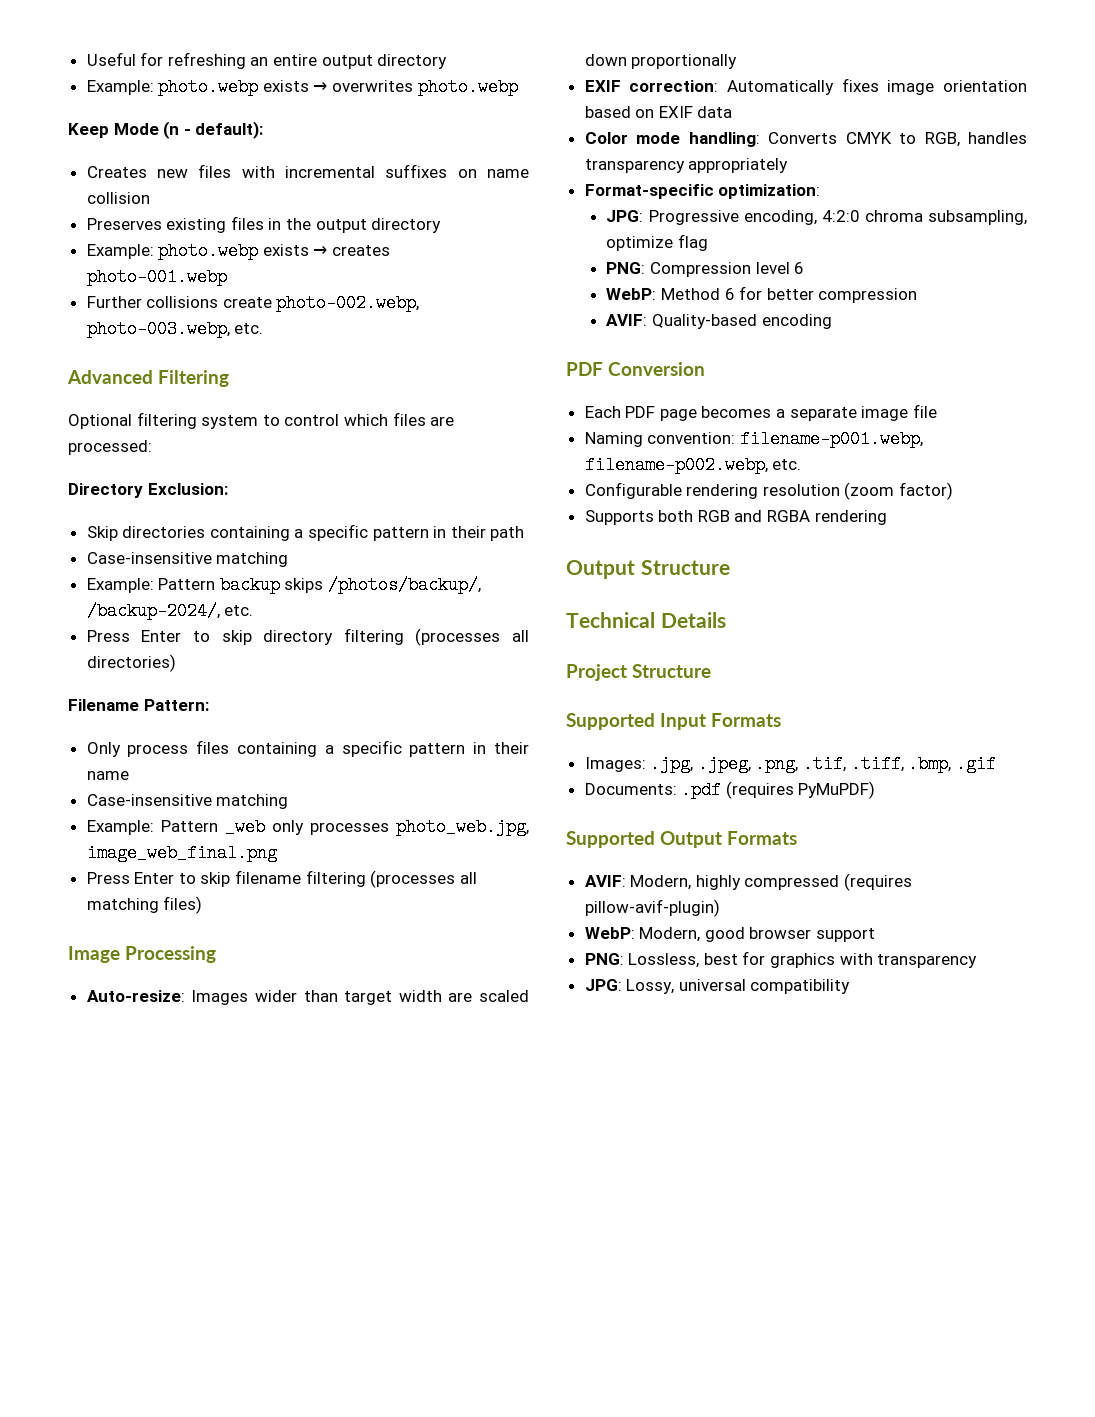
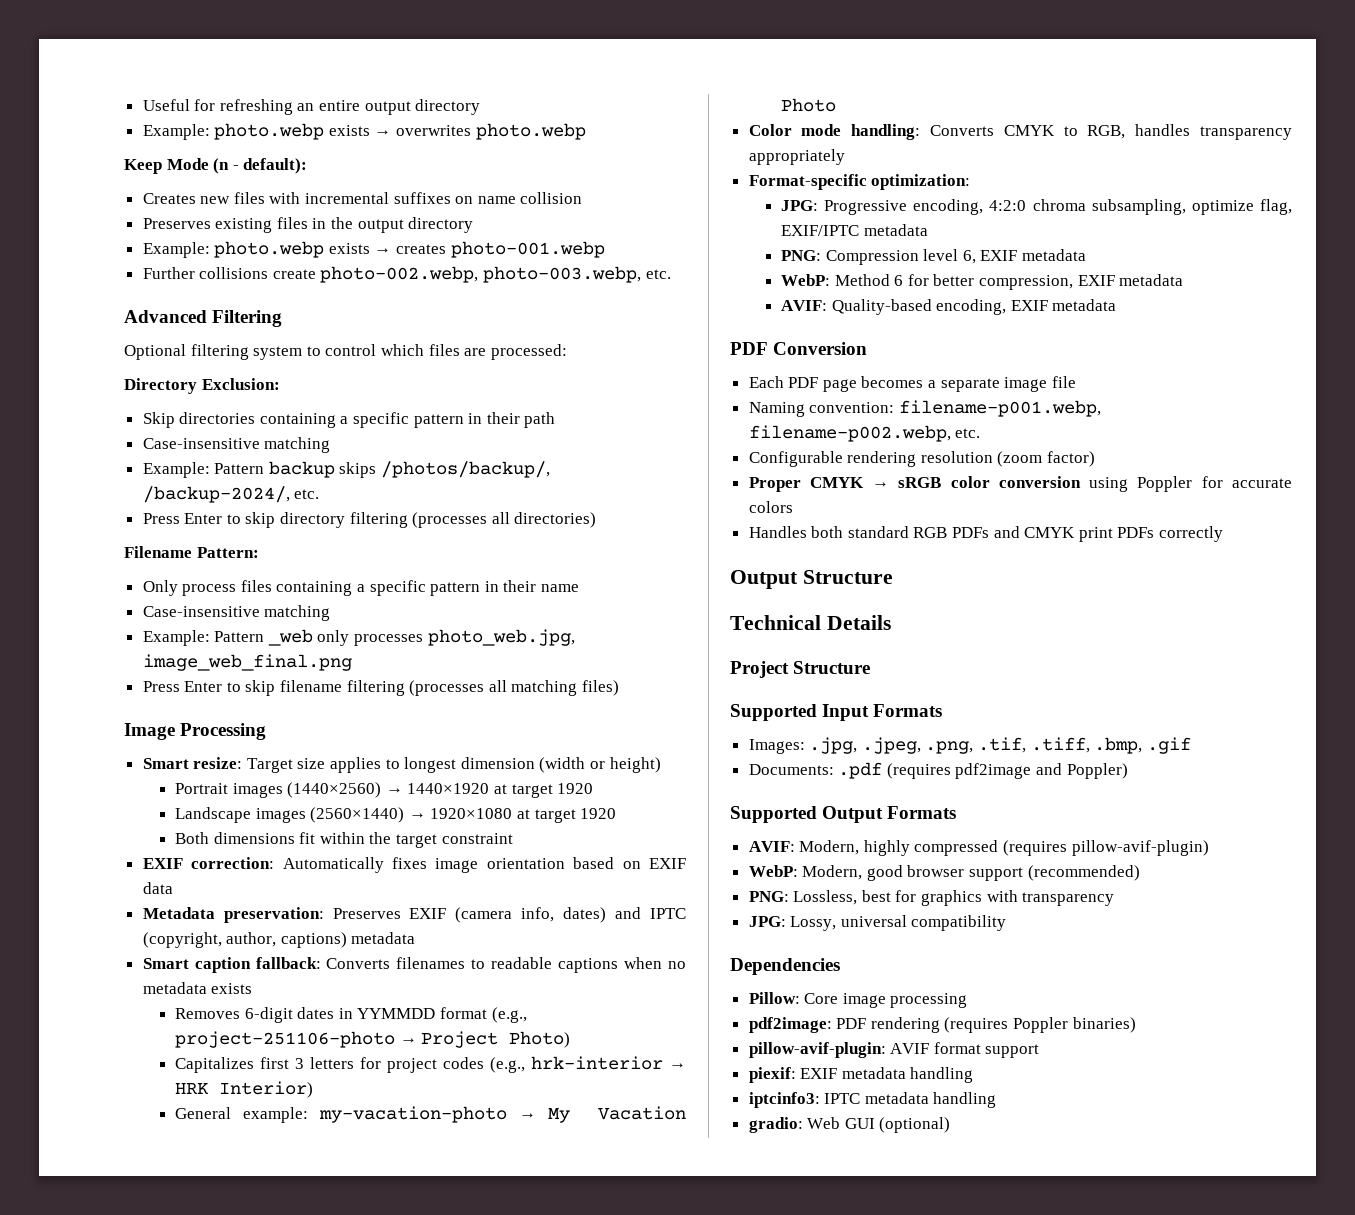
[86,990,529,1005] [584,54,738,69] Auto-resize: Images wider than target width are scaled down proportionally -> [142,757,661,773] [175,782,594,798] [175,807,617,823] [175,832,513,848] Smart resize: Target size applies to longest dimension (width or height) // Portrait images (1440×2560) → 1440×1920 at target 1920 // Landscape images (2560×1440) → 1920×1080 at target 1920 // Both dimensions fit within the target constraint
(733, 112) none -> [142,907,686,923] [142,932,416,948] [142,957,686,973] [142,982,253,994] [175,1007,527,1023] [175,1031,571,1048] [175,1056,686,1073] [175,1081,314,1098] [175,1106,686,1123] [781,98,837,112] // Metadata preservation: Preserves EXIF (camera info, dates) and IPTC (copyright, author, captions) metadata // Smart caption fallback: Converts filenames to readable captions when no metadata exists // Removes 6-digit dates in YYMMDD format (e.g., project-251106-photo → Project Photo) // Capitalizes first 3 letters for project codes (e.g., hrk-interior → HRK Interior) // General example: my-vacation-photo → My Vacation Photo
[678,234,709,251] flag -> [1260,199,1292,215] [781,224,928,236] flag, EXIF/IPTC metadata
[794,262,805,274] 6 -> [962,249,1087,264] 6, EXIF metadata
[818,288,918,303] compression -> [979,274,1184,290] compression, EXIF metadata
[761,314,832,329] encoding -> [936,299,1117,315] encoding, EXIF metadata
[584,510,887,525] Supports both RGB and RGBA rendering -> [748,476,1292,492] [748,501,793,513] [748,526,1224,542] Proper CMYK → sRGB color conversion using Poppler for accurate colors // Handles both standard RGB PDFs and CMYK print PDFs correctly
[798,781,876,799] PyMuPDF) -> [955,763,1128,779] pdf2image and Poppler)
(876, 935) none -> [1027,865,1140,881] (recommended)
(851, 986) none -> [730,958,840,975] [748,992,968,1008] [748,1017,1136,1033] [748,1042,1040,1058] [748,1067,974,1083] [748,1092,997,1108] [748,1117,951,1133] // Dependencies // Pillow: Core image processing // pdf2image: PDF rendering (requires Poppler binaries) // pillow-avif-plugin: AVIF format support // piexif: EXIF metadata handling // iptcinfo3: IPTC metadata handling // gradio: Web GUI (optional)

